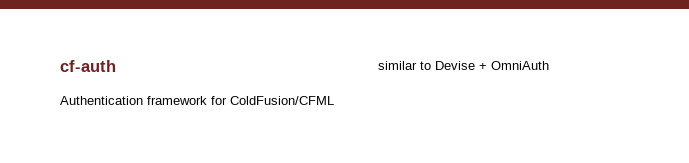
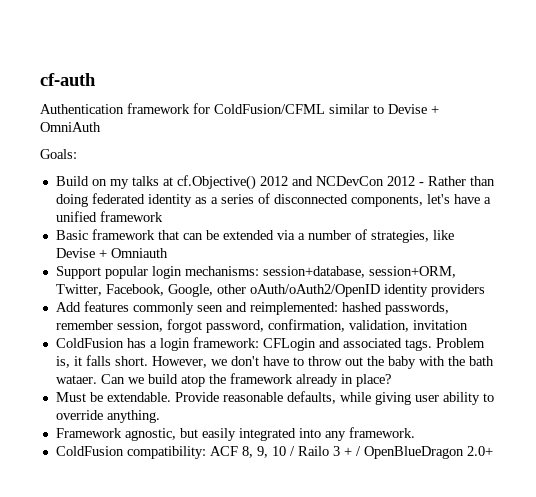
(549, 65) none -> [40,149,77,159] [55,175,495,190] [55,193,491,207] [55,211,163,222] [55,229,454,243] [55,248,168,258] [55,266,456,279] [55,284,485,297] [55,301,449,315] [55,319,468,333] [55,337,485,351] [55,355,494,369] [55,373,391,387] [55,391,494,405] [55,410,160,423] [55,427,415,441] [55,446,493,459] // Goals: // Build on my talks at cf.Objective() 2012 and NCDevCon 2012 - Rather than doing federated identity as a series of disconnected components, let's have a unified framework // Basic framework that can be extended via a number of strategies, like Devise + Omniauth // Support popular login mechanisms: session+database, session+ORM, Twitter, Facebook, Google, other oAuth/oAuth2/OpenID identity providers // Add features commonly seen and reimplemented: hashed passwords, remember session, forgot password, confirmation, validation, invitation // ColdFusion has a login framework: CFLogin and associated tags. Problem is, it falls short. However, we don't have to throw out the baby with the bath wataer. Can we build atop the framework already in place? // Must be extendable. Provide reasonable defaults, while giving user ability to override anything. // Framework agnostic, but easily integrated into any framework. // ColdFusion compatibility: ACF 8, 9, 10 / Railo 3 + / OpenBlueDragon 2.0+

